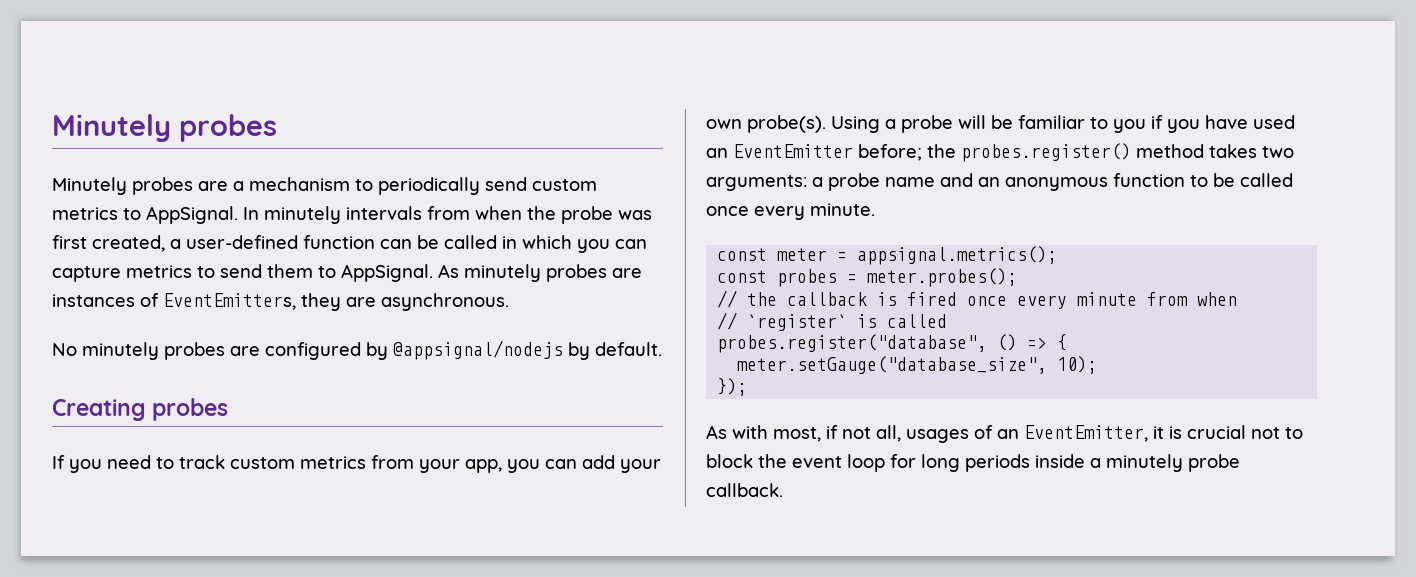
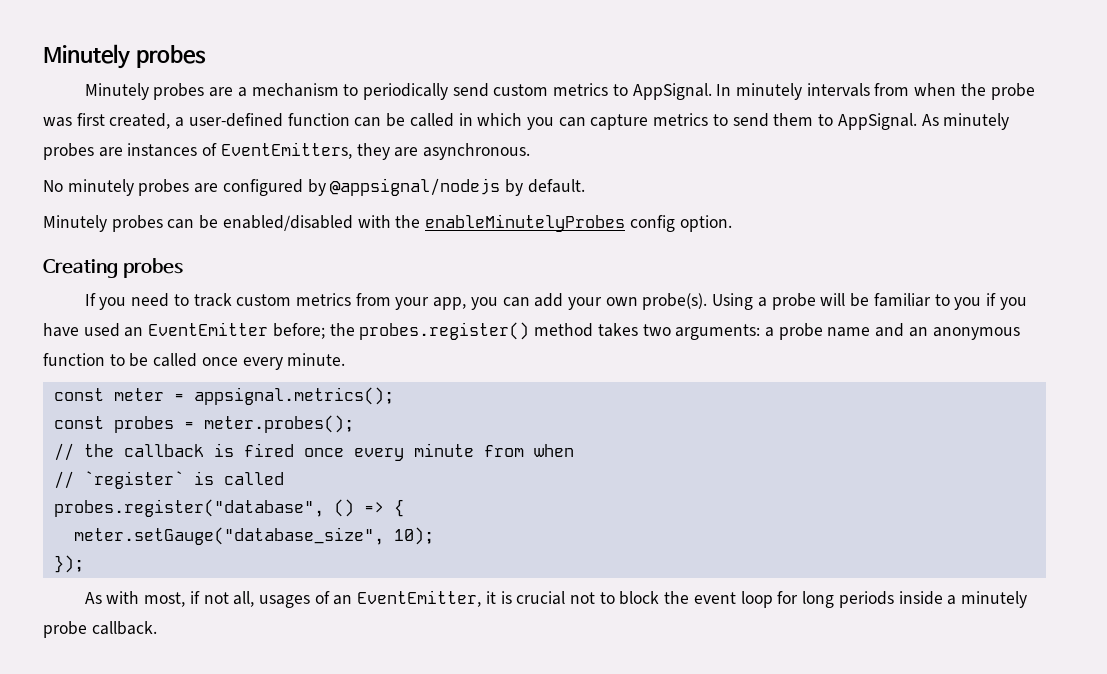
(662, 349) none -> [43,214,732,232] // Minutely probes can be enabled/disabled with the enableMinutelyProbes config option.

